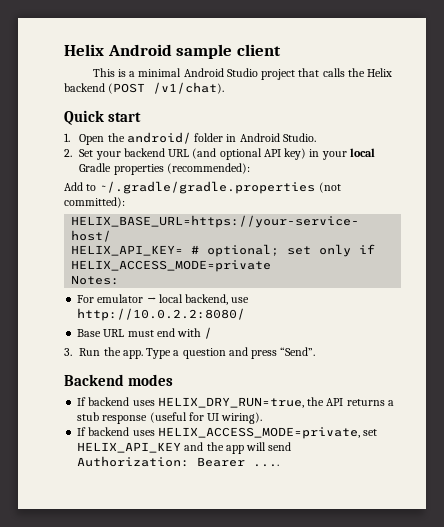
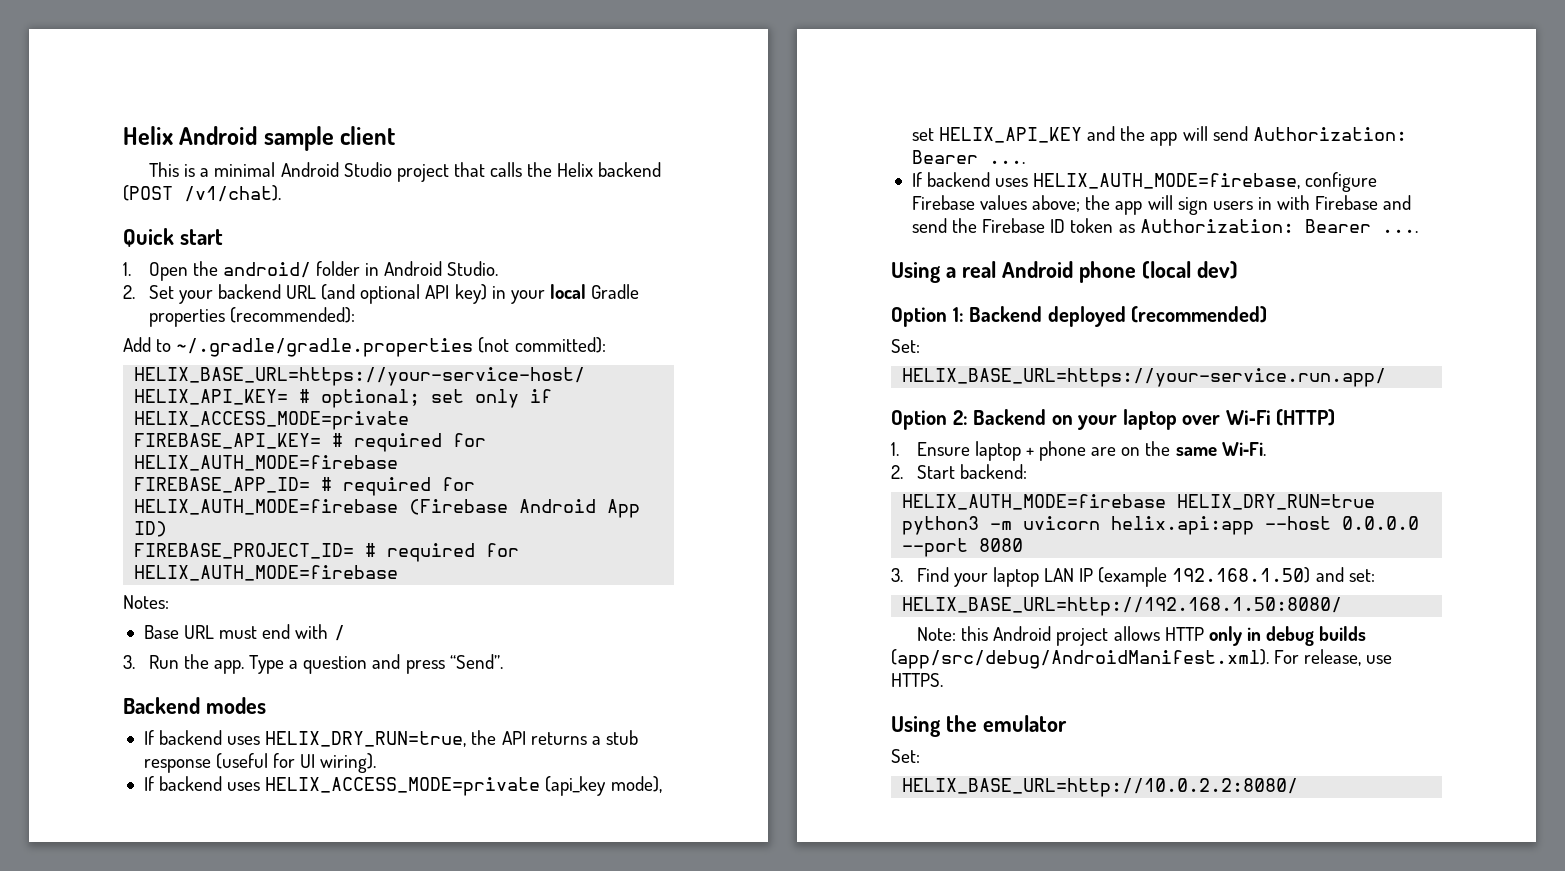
[71,275,120,285] [77,294,250,305] [77,308,246,321] Notes: // For emulator → local backend, use http://10.0.2.2:8080/ -> [134,433,487,452] [134,455,399,471] [134,477,476,496] [134,499,641,518] [134,521,168,537] [134,543,520,562] [134,565,399,581] [123,595,169,609] FIREBASE_API_KEY= # required for HELIX_AUTH_MODE=firebase // FIREBASE_APP_ID= # required for HELIX_AUTH_MODE=firebase (Firebase Android App ID) // FIREBASE_PROJECT_ID= # required for HELIX_AUTH_MODE=firebase // Notes:
[157,427,360,439] HELIX_ACCESS_MODE=private, -> [265,776,662,796] HELIX_ACCESS_MODE=private (api_key mode),
(280, 465) none -> [911,172,1378,192] [911,195,1412,215] [911,218,1418,233] [891,261,1238,283] [891,306,1268,327] [891,339,920,353] [902,368,1387,387] [891,409,1336,430] [891,441,1266,461] [891,464,1027,479] [902,494,1376,510] [902,516,1420,535] [902,538,1024,557] [891,567,1375,587] [902,597,1343,616] [916,626,1367,646] [891,649,1393,669] [891,673,943,687] [891,715,1067,737] [891,749,920,763] [902,778,1299,797] // If backend uses HELIX_AUTH_MODE=firebase, configure Firebase values above; the app will sign users in with Firebase and send the Firebase ID token as Authorization: Bearer .... // Using a real Android phone (local dev) // Option 1: Backend deployed (recommended) // Set: // HELIX_BASE_URL=https://your-service.run.app/ // Option 2: Backend on your laptop over Wi‑Fi (HTTP) // 1. Ensure laptop + phone are on the same Wi‑Fi. // 2. Start backend: // HELIX_AUTH_MODE=firebase HELIX_DRY_RUN=true python3 -m uvicorn helix.api:app --host 0.0.0.0 --port 8080 // 3. Find your laptop LAN IP (example 192.168.1.50) and set: // HELIX_BASE_URL=http://192.168.1.50:8080/ // Note: this Android project allows HTTP only in debug builds (app/src/debug/AndroidManifest.xml). For release, use HTTPS. // Using the emulator // Set: // HELIX_BASE_URL=http://10.0.2.2:8080/

